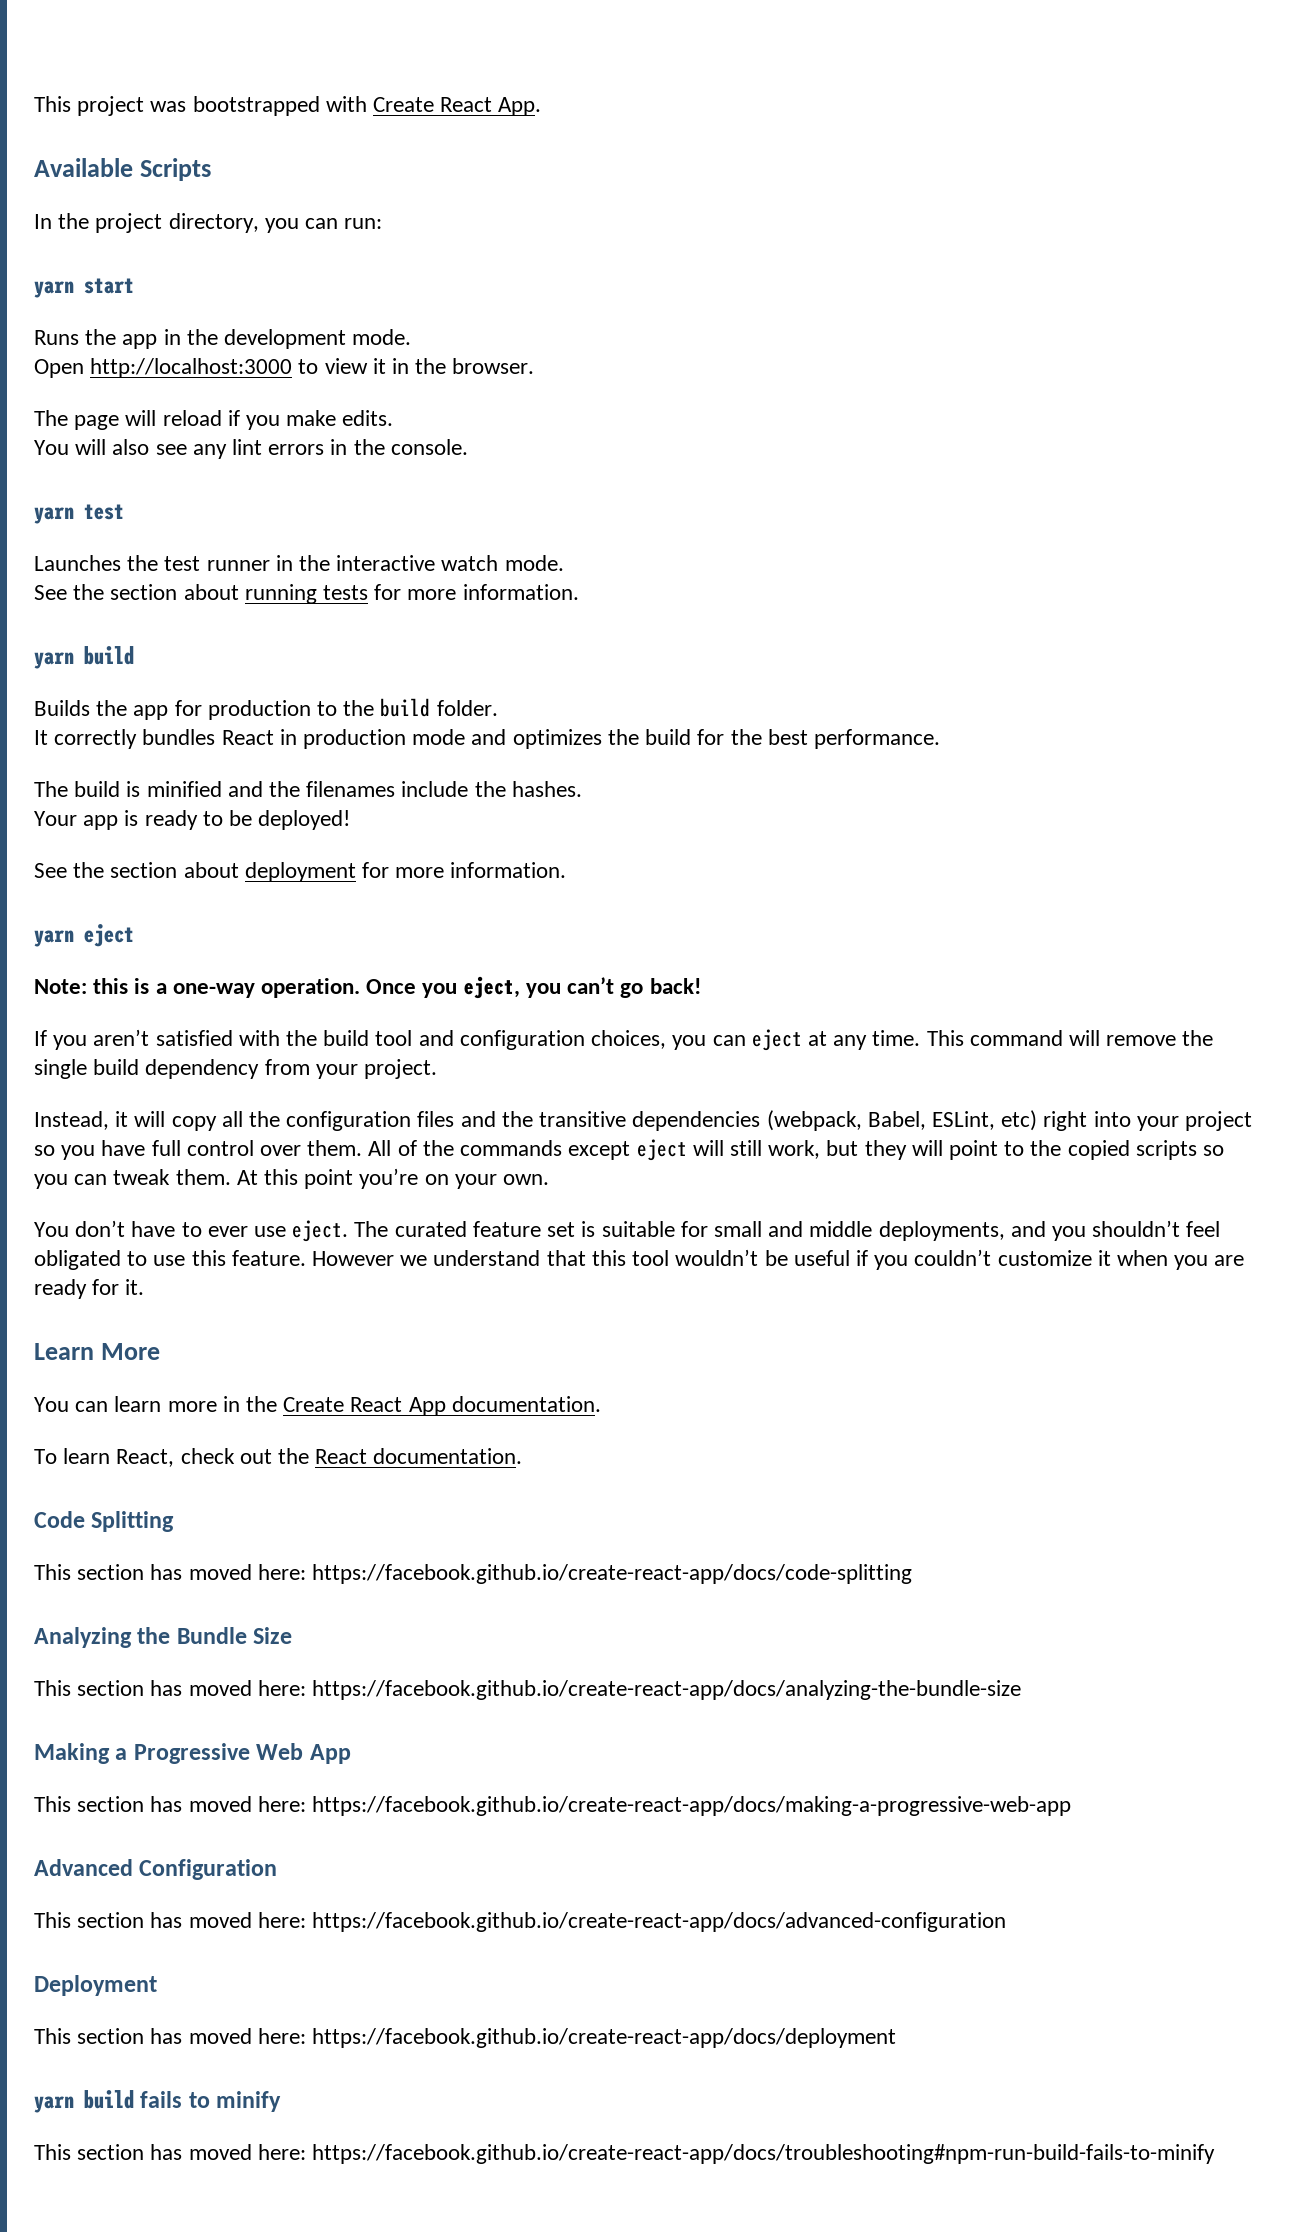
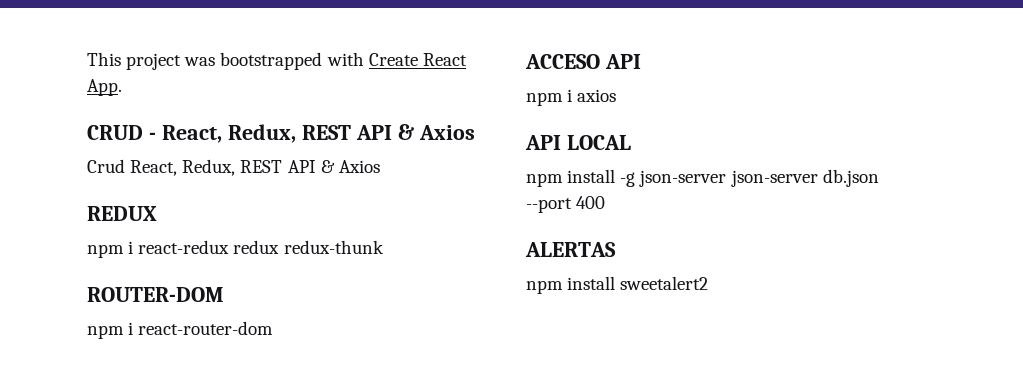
[34,158,211,181] [34,213,383,233] [34,278,134,298] [34,329,412,349] [34,358,535,378] [34,410,394,430] [34,439,468,459] [34,504,124,524] [34,555,564,571] [34,584,579,604] [34,646,134,669] [34,698,498,720] [34,729,940,749] [34,781,582,797] [34,810,351,830] [34,862,567,882] [34,924,134,947] [34,976,701,999] [34,1029,1214,1051] [34,1059,438,1079] [34,1110,1252,1131] [34,1139,1225,1161] [34,1168,550,1189] [34,1220,1221,1242] [34,1249,1245,1270] [34,1279,145,1299] [34,1343,160,1360] [34,1396,601,1416] [34,1448,523,1467] [34,1511,175,1532] [34,1564,913,1584] [34,1627,293,1648] [34,1680,1022,1700] [34,1743,351,1764] [34,1796,1072,1816] [34,1859,278,1880] [34,1912,1007,1932] [34,1975,157,1996] [34,2028,897,2048] [34,2090,282,2113] [34,2144,1216,2164] Available Scripts // In the project directory, you can run: // yarn start // Runs the app in the development mode. // Open http://localhost:3000 to view it in the browser. // The page will reload if you make edits. // You will also see any lint errors in the console. // yarn test // Launches the test runner in the interactive watch mode. // See the section about running tests for more information. // yarn build // Builds the app for production to the build folder. // It correctly bundles React in production mode and optimizes the build for the best performance. // The build is minified and the filenames include the hashes. // Your app is ready to be deployed! // See the section about deployment for more information. // yarn eject // Note: this is a one-way operation. Once you eject, you can’t go back! // If you aren’t satisfied with the build tool and configuration choices, you can eject at any time. This command will remove the single build dependency from your project. // Instead, it will copy all the configuration files and the transitive dependencies (webpack, Babel, ESLint, etc) right into your project so you have full control over them. All of the commands except eject will still work, but they will point to the copied scripts so you can tweak them. At this point you’re on your own. // You don’t have to ever use eject. The curated feature set is suitable for small and middle deployments, and you shouldn’t feel obligated to use this feature. However we understand that this tool wouldn’t be useful if you couldn’t customize it when you are ready for it. // Learn More // You can learn more in the Create React App documentation. // To learn React, check out the React documentation. // Code Splitting // This section has moved here: https://facebook.github.io/create-react-app/docs/code-splitting // Analyzing the Bundle Size // This section has moved here: https://facebook.github.io/create-react-app/docs/analyzing-the-bundle-size // Making a Progressive Web App // This section has moved here: https://facebook.github.io/create-react-app/docs/making-a-progressive-web-app // Advanced Configuration // This section has moved here: https://facebook.github.io/create-react-app/docs/advanced-configuration // Deployment // This section has moved here: https://facebook.github.io/create-react-app/docs/deployment // yarn build fails to minify // This section has moved here: https://facebook.github.io/create-react-app/docs/troubleshooting#npm-run-build-fails-to-minify -> [87,124,475,143] [87,159,380,176] [87,206,157,221] [87,240,384,258] [87,287,224,302] [87,321,274,339] [525,54,641,69] [526,89,617,106] [525,135,631,150] [526,169,879,187] [526,196,606,213] [525,242,616,257] [526,276,709,294] CRUD - React, Redux, REST API & Axios // Crud React, Redux, REST API & Axios // REDUX // npm i react-redux redux redux-thunk // ROUTER-DOM // npm i react-router-dom // ACCESO API // npm i axios // API LOCAL // npm install -g json-server json-server db.json --port 400 // ALERTAS // npm install sweetalert2

